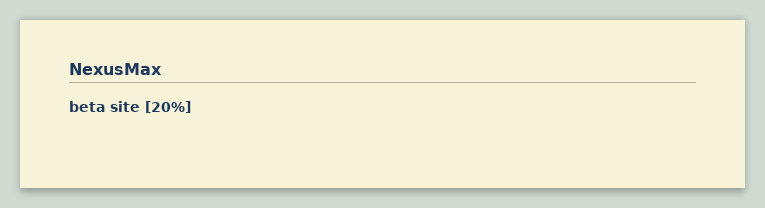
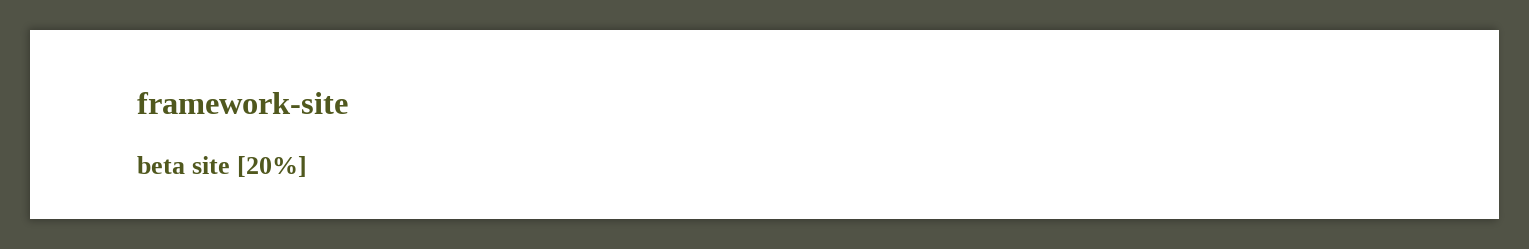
[69,63,162,75] NexusMax -> [137,92,348,114] framework-site

